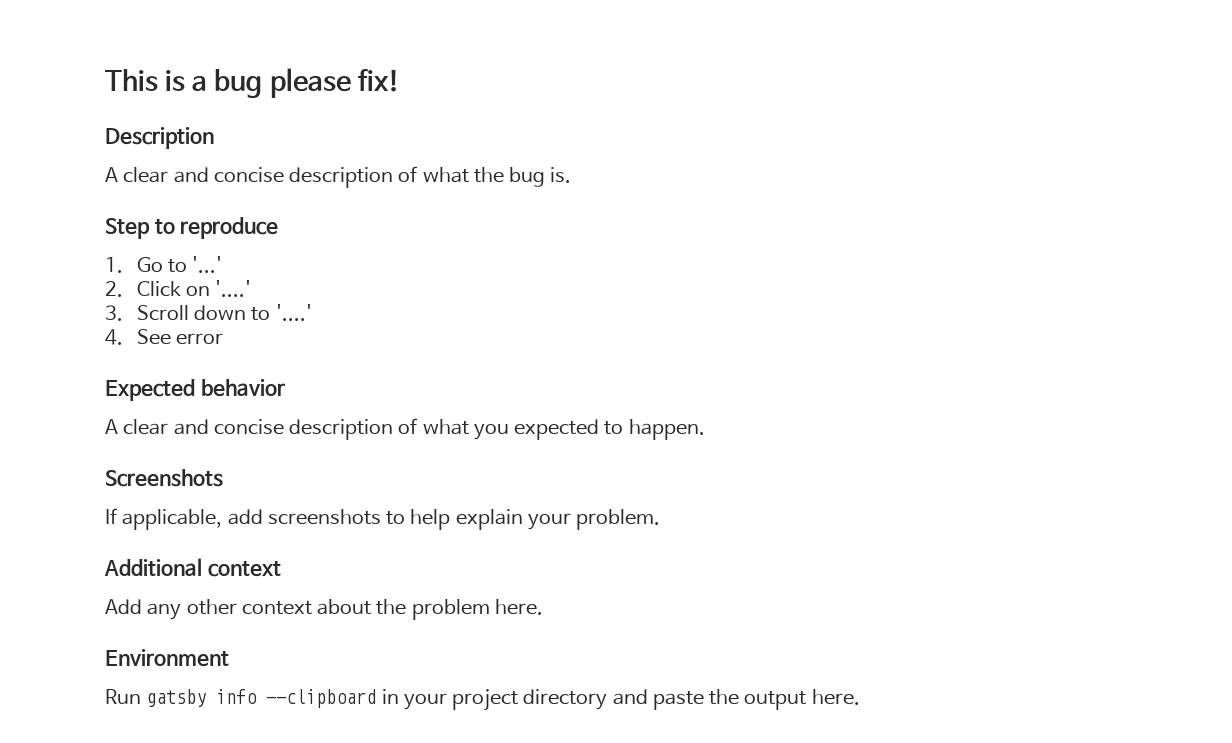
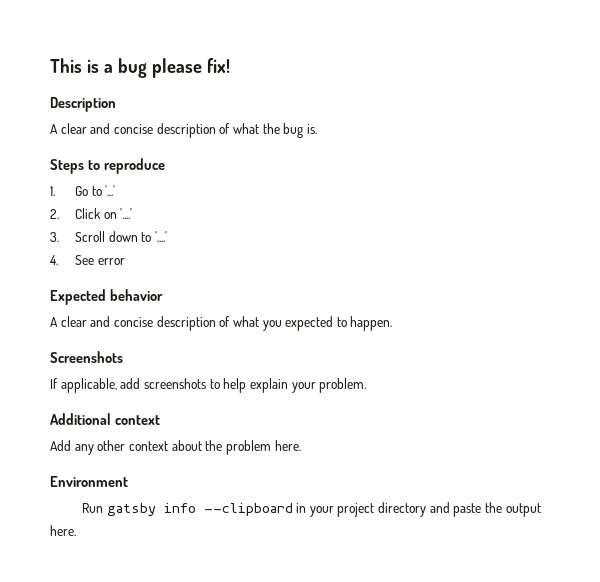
[105,218,150,239] Step -> [50,159,84,174] Steps

